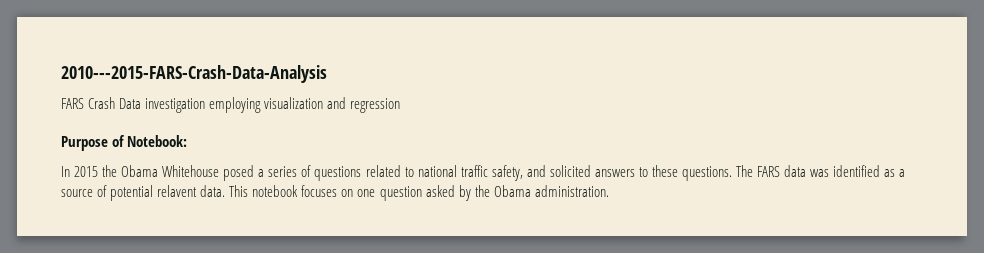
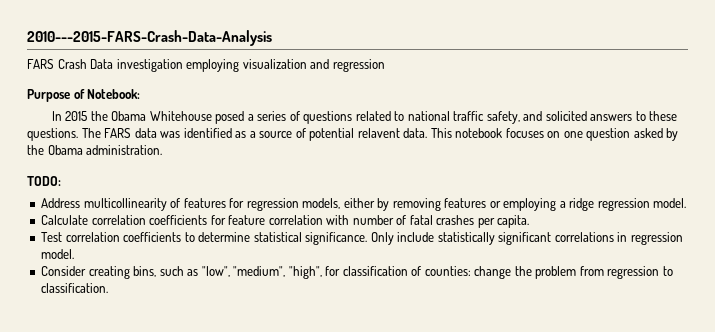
(609, 191) none -> [27,176,61,186] [41,198,687,211] [41,215,530,228] [41,232,683,245] [41,249,75,259] [41,266,673,279] [41,283,109,293] // TODO: // Address multicollinearity of features for regression models, either by removing features or employing a ridge regression model. // Calculate correlation coefficients for feature correlation with number of fatal crashes per capita. // Test correlation coefficients to determine statistical significance. Only include statistically significant correlations in regression model. // Consider creating bins, such as "low", "medium", "high", for classification of counties: change the problem from regression to classification.

